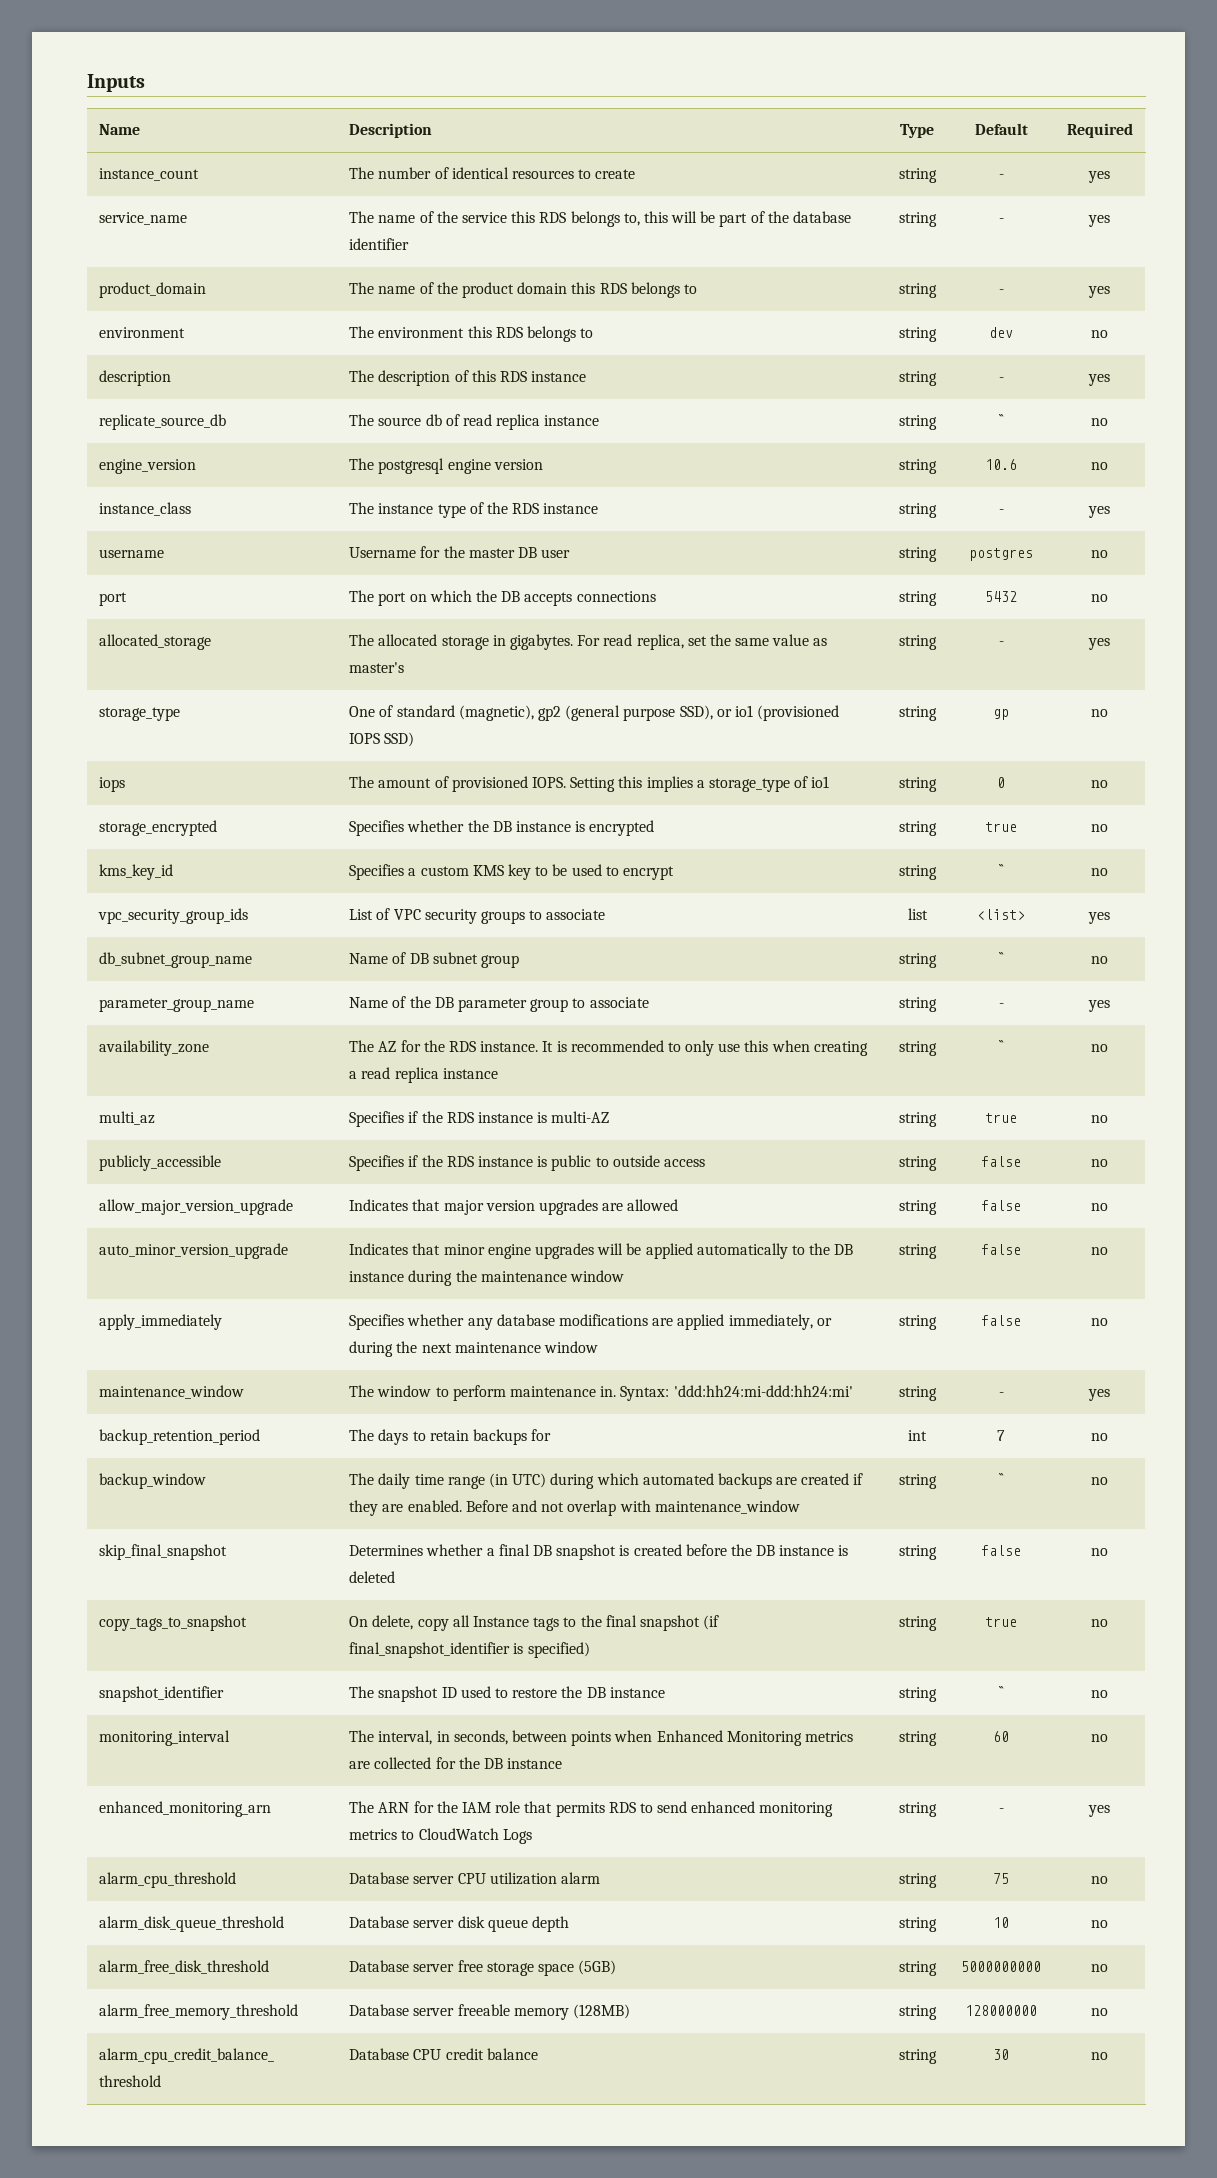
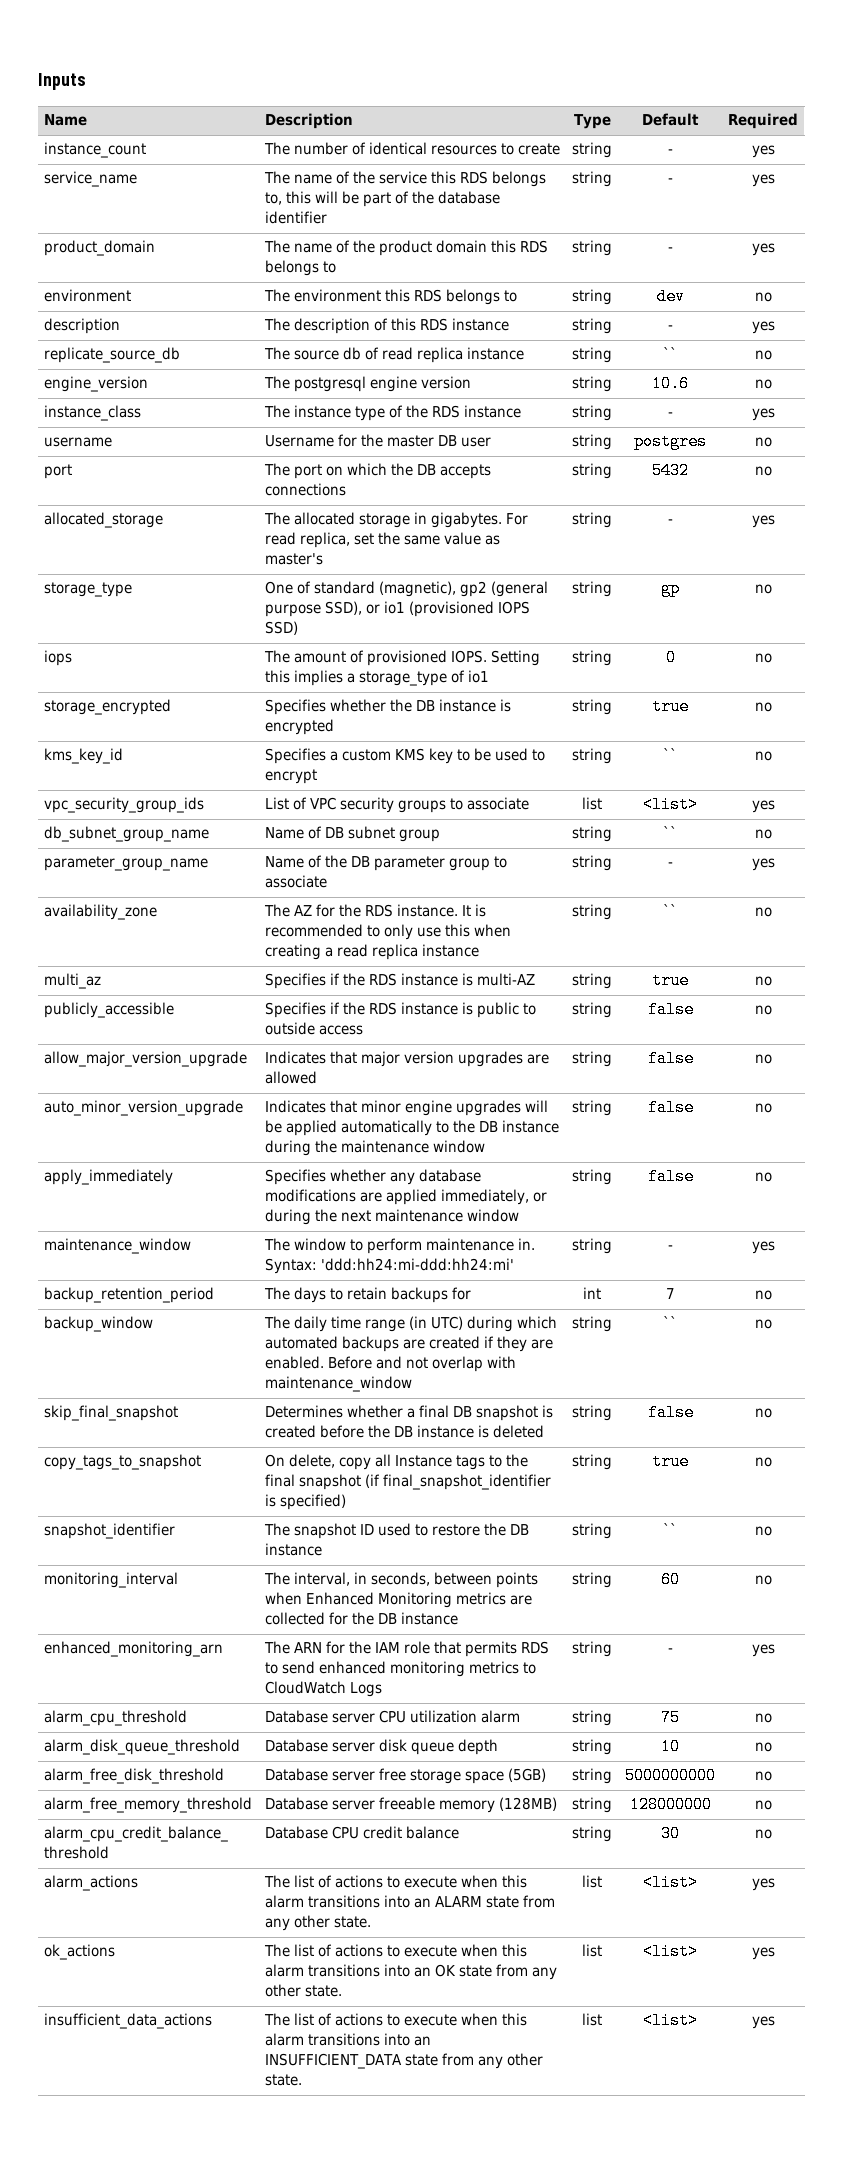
(1108, 2056) none -> [43,1875,138,1891] [263,1875,527,1888] [264,1895,555,1908] [264,1915,371,1931] [582,1875,602,1888] [643,1874,698,1891] [751,1878,775,1891] [43,1944,115,1960] [263,1944,527,1957] [264,1964,557,1980] [264,1984,342,1997] [582,1944,602,1957] [643,1943,698,1960] [751,1947,775,1960] [43,2013,212,2029] [263,2013,527,2026] [264,2033,431,2046] [264,2053,543,2069] [264,2074,302,2086] [582,2013,602,2026] [643,2012,698,2029] [751,2016,775,2029] // alarm_actions | The list of actions to execute when this alarm transitions into an ALARM state from any other state. | list | <list> | yes // ok_actions | The list of actions to execute when this alarm transitions into an OK state from any other state. | list | <list> | yes // insufficient_data_actions | The list of actions to execute when this alarm transitions into an INSUFFICIENT_DATA state from any other state. | list | <list> | yes

